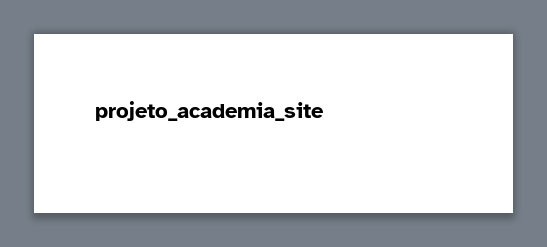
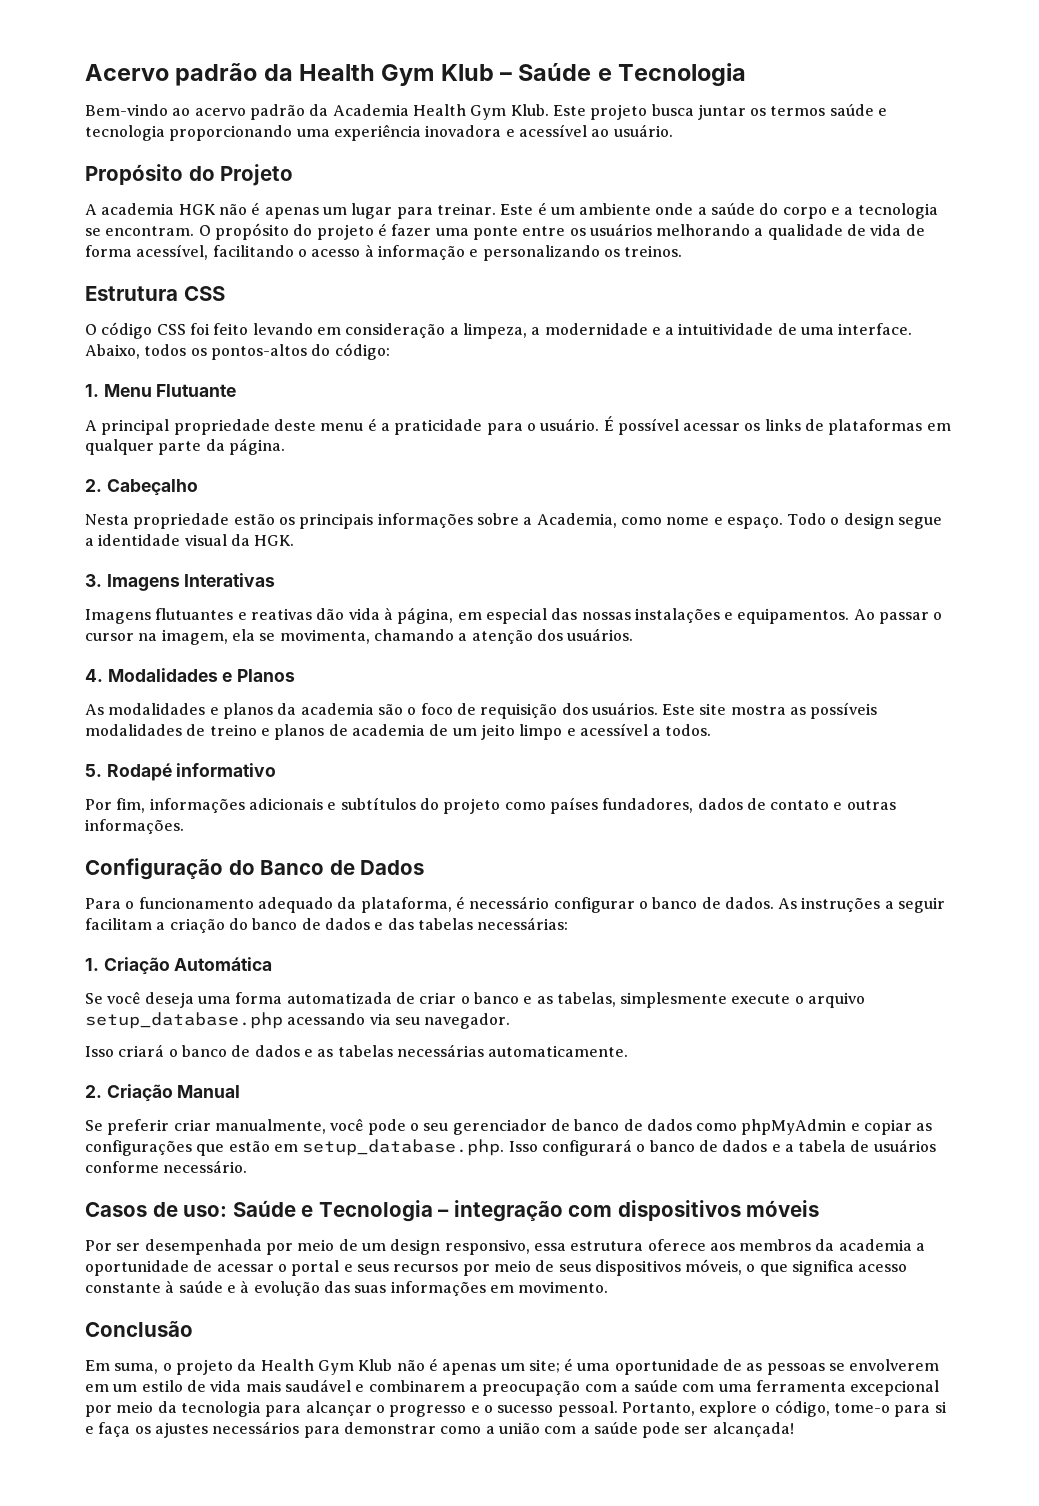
[95,101,324,121] projeto_academia_site -> [85,63,747,86] [85,104,888,120] [85,124,673,141] [85,164,294,186] [85,202,938,219] [85,223,925,240] [85,244,683,261] [85,286,225,301] [85,322,913,339] [85,343,390,360] [85,384,237,397] [85,416,951,435] [85,438,285,455] [85,479,198,496] [85,513,943,529] [85,534,295,546] [85,573,276,591] [85,607,943,624] [85,628,634,645] [85,668,296,682] [85,702,878,719] [85,723,712,740] [85,763,277,781] [85,797,896,814] [85,819,184,834] [85,858,425,880] [85,896,946,913] [85,917,569,933] [85,957,273,975] [85,991,866,1008] [85,1012,511,1029] [85,1044,629,1057] [85,1084,241,1102] [85,1118,933,1135] [85,1139,936,1156] [85,1160,248,1173] [85,1200,820,1222] [85,1239,926,1255] [85,1259,908,1276] [85,1280,609,1296] [85,1321,193,1337] [85,1358,940,1375] [85,1379,940,1396] [85,1400,947,1417] [85,1421,794,1438] Acervo padrão da Health Gym Klub – Saúde e Tecnologia // Bem-vindo ao acervo padrão da Academia Health Gym Klub. Este projeto busca juntar os termos saúde e tecnologia proporcionando uma experiência inovadora e acessível ao usuário. // Propósito do Projeto // A academia HGK não é apenas um lugar para treinar. Este é um ambiente onde a saúde do corpo e a tecnologia se encontram. O propósito do projeto é fazer uma ponte entre os usuários melhorando a qualidade de vida de forma acessível, facilitando o acesso à informação e personalizando os treinos. // Estrutura CSS // O código CSS foi feito levando em consideração a limpeza, a modernidade e a intuitividade de uma interface. Abaixo, todos os pontos-altos do código: // 1. Menu Flutuante // A principal propriedade deste menu é a praticidade para o usuário. É possível acessar os links de plataformas em qualquer parte da página. // 2. Cabeçalho // Nesta propriedade estão os principais informações sobre a Academia, como nome e espaço. Todo o design segue a identidade visual da HGK. // 3. Imagens Interativas // Imagens flutuantes e reativas dão vida à página, em especial das nossas instalações e equipamentos. Ao passar o cursor na imagem, ela se movimenta, chamando a atenção dos usuários. // 4. Modalidades e Planos // As modalidades e planos da academia são o foco de requisição dos usuários. Este site mostra as possíveis modalidades de treino e planos de academia de um jeito limpo e acessível a todos. // 5. Rodapé informativo // Por fim, informações adicionais e subtítulos do projeto como países fundadores, dados de contato e outras informações. // Configuração do Banco de Dados // Para o funcionamento adequado da plataforma, é necessário configurar o banco de dados. As instruções a seguir facilitam a criação do banco de dados e das tabelas necessárias: // 1. Criação Automática // Se você deseja uma forma automatizada de criar o banco e as tabelas, simplesmente execute o arquivo setup_database.php acessando via seu navegador. // Isso criará o banco de dados e as tabelas necessárias automaticamente. // 2. Criação Manual // Se preferir criar manualmente, você pode o seu gerenciador de banco de dados como phpMyAdmin e copiar as configurações que estão em setup_database.php. Isso configurará o banco de dados e a tabela de usuários conforme necessário. // Casos de uso: Saúde e Tecnologia – integração com dispositivos móveis // Por ser desempenhada por meio de um design responsivo, essa estrutura oferece aos membros da academia a oportunidade de acessar o portal e seus recursos por meio de seus dispositivos móveis, o que significa acesso constante à saúde e à evolução das suas informações em movimento. // Conclusão // Em suma, o projeto da Health Gym Klub não é apenas um site; é uma oportunidade de as pessoas se envolverem em um estilo de vida mais saudável e combinarem a preocupação com a saúde com uma ferramenta excepcional por meio da tecnologia para alcançar o progresso e o sucesso pessoal. Portanto, explore o código, tome-o para si e faça os ajustes necessários para demonstrar como a união com a saúde pode ser alcançada!

